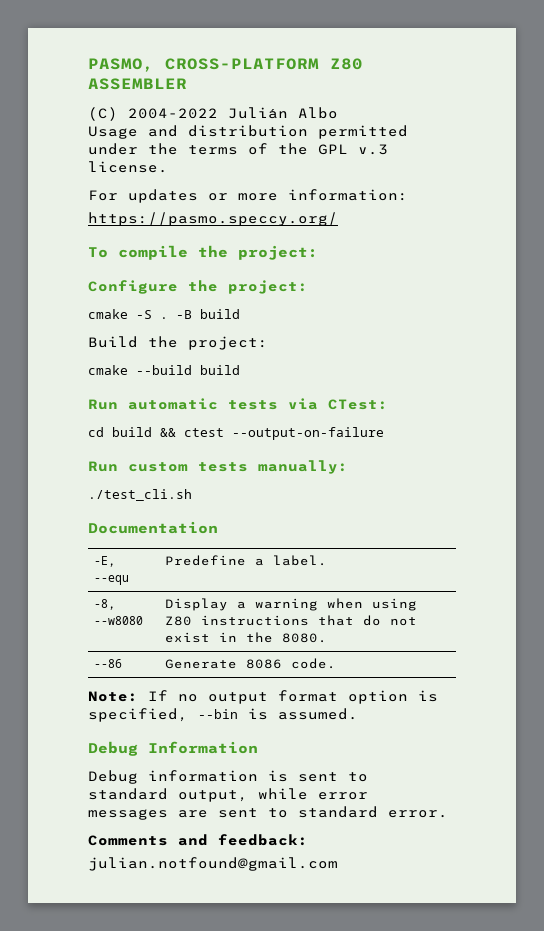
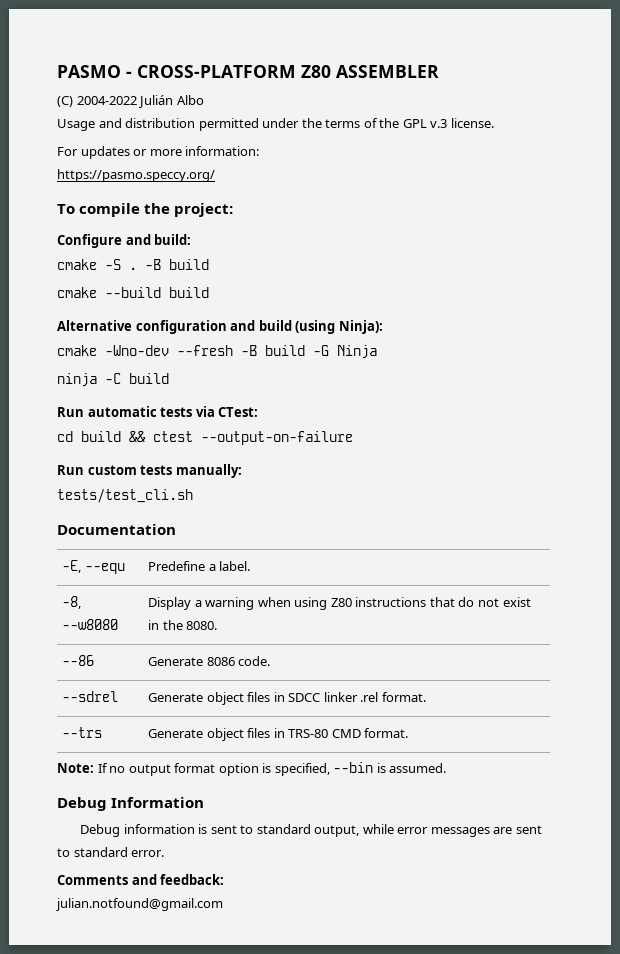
[88,58,154,72] PASMO, -> [57,65,132,78] PASMO -
[188,280,308,294] the project: -> [125,234,192,245] and build:
[88,336,268,350] [88,365,192,375] Build the project: // cmake --build -> [57,287,209,298] [57,320,383,334] [57,345,377,359] [57,373,121,387] cmake --build build // Alternative configuration and build (using Ninja): // cmake -Wno-dev --fresh -B build -G Ninja // ninja -C
[88,489,192,501] ./test_cli.sh -> [57,489,193,503] tests/test_cli.sh
(337, 663) none -> [62,691,119,702] [148,692,426,705] [62,727,103,738] [148,728,409,741] // --sdrel | Generate object files in SDCC linker .rel format. // --trs | Generate object files in TRS-80 CMD format.

